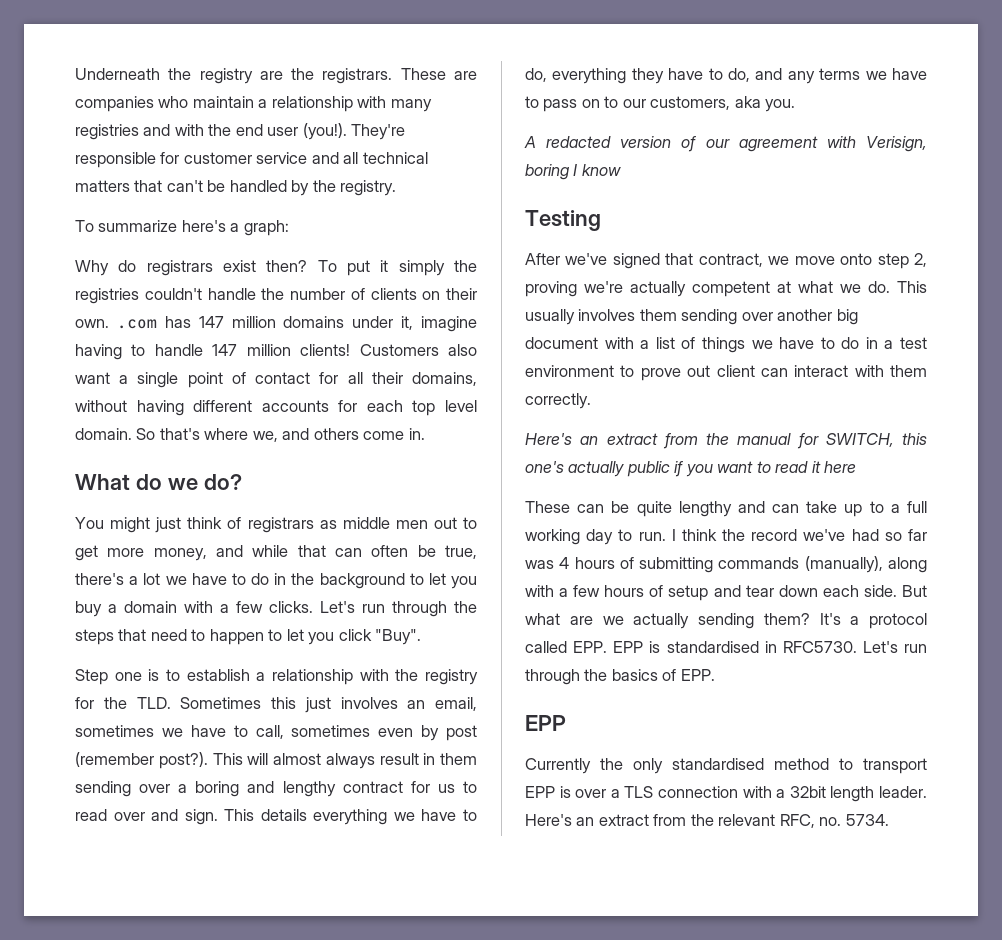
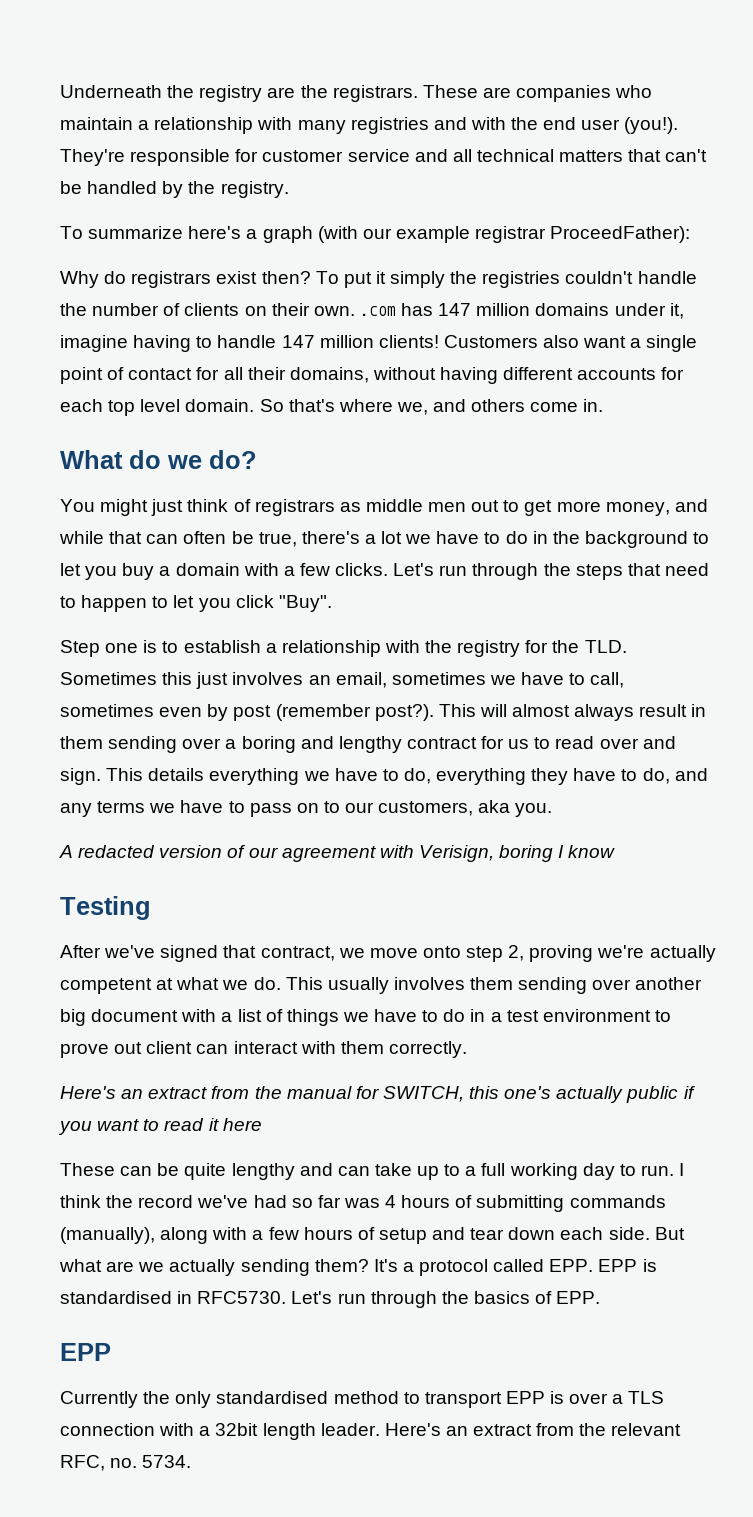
[243,220,289,236] graph: -> [262,226,691,243] graph (with our example registrar ProceedFather):

